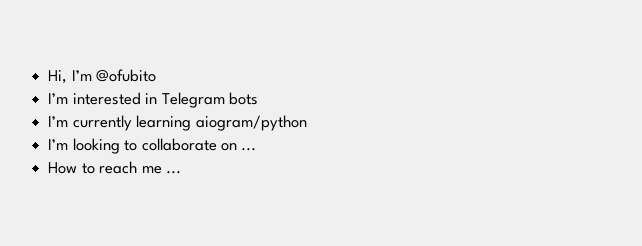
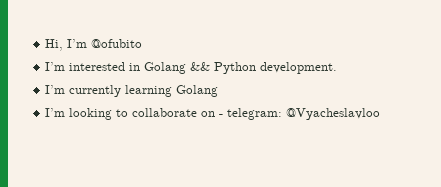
[161,92,258,108] Telegram bots -> [144,62,338,74] Golang && Python development.
[195,115,307,131] aiogram/python -> [176,85,219,97] Golang
[241,148,257,151] [48,161,181,174] ... // How to reach me ... -> [219,108,381,120] - telegram: @Vyacheslavloo

